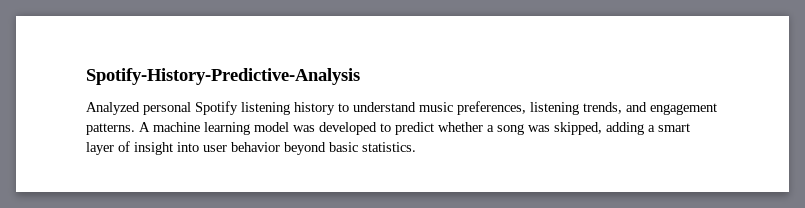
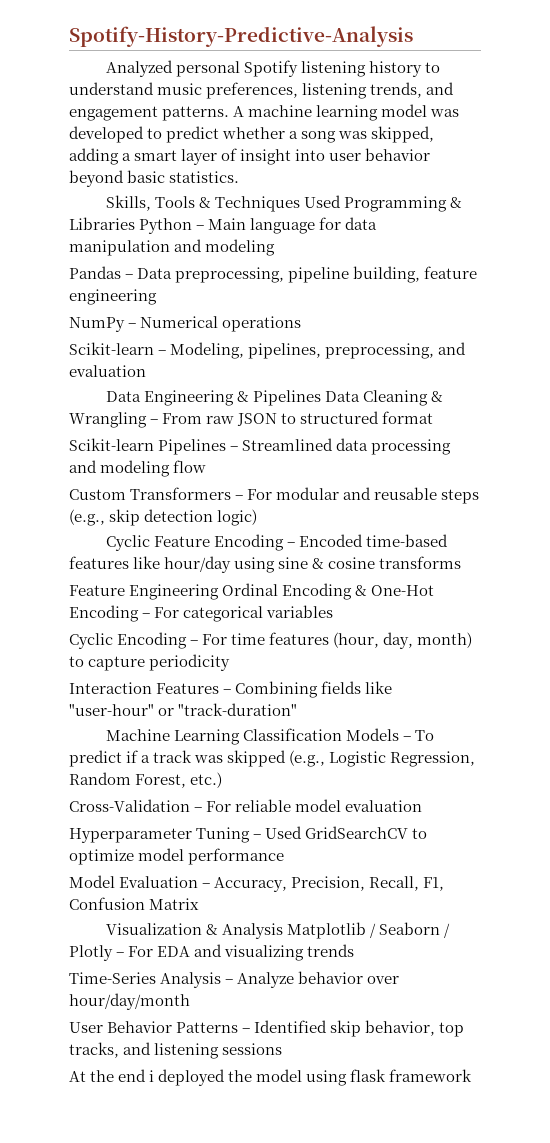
(416, 147) none -> [106,195,463,212] [69,217,378,234] [69,239,276,256] [69,266,478,283] [69,289,157,305] [69,316,302,332] [69,342,467,359] [69,365,146,377] [106,390,444,406] [69,411,434,428] [69,438,452,455] [69,460,207,477] [69,487,480,504] [69,509,258,526] [106,534,449,551] [69,556,462,573] [69,583,435,600] [69,605,334,622] [69,632,473,649] [69,654,231,671] [69,681,393,698] [69,703,298,716] [106,728,435,745] [69,750,476,767] [69,772,223,788] [69,799,423,812] [69,826,428,843] [69,848,285,865] [69,875,445,892] [69,897,200,910] [106,922,451,939] [69,944,355,961] [69,971,400,988] [69,993,190,1010] [69,1020,465,1037] [69,1042,283,1059] [69,1069,473,1086] // Skills, Tools & Techniques Used Programming & Libraries Python – Main language for data manipulation and modeling // Pandas – Data preprocessing, pipeline building, feature engineering // NumPy – Numerical operations // Scikit-learn – Modeling, pipelines, preprocessing, and evaluation // Data Engineering & Pipelines Data Cleaning & Wrangling – From raw JSON to structured format // Scikit-learn Pipelines – Streamlined data processing and modeling flow // Custom Transformers – For modular and reusable steps (e.g., skip detection logic) // Cyclic Feature Encoding – Encoded time-based features like hour/day using sine & cosine transforms // Feature Engineering Ordinal Encoding & One-Hot Encoding – For categorical variables // Cyclic Encoding – For time features (hour, day, month) to capture periodicity // Interaction Features – Combining fields like "user-hour" or "track-duration" // Machine Learning Classification Models – To predict if a track was skipped (e.g., Logistic Regression, Random Forest, etc.) // Cross-Validation – For reliable model evaluation // Hyperparameter Tuning – Used GridSearchCV to optimize model performance // Model Evaluation – Accuracy, Precision, Recall, F1, Confusion Matrix // Visualization & Analysis Matplotlib / Seaborn / Plotly – For EDA and visualizing trends // Time-Series Analysis – Analyze behavior over hour/day/month // User Behavior Patterns – Identified skip behavior, top tracks, and listening sessions // At the end i deployed the model using flask framework

